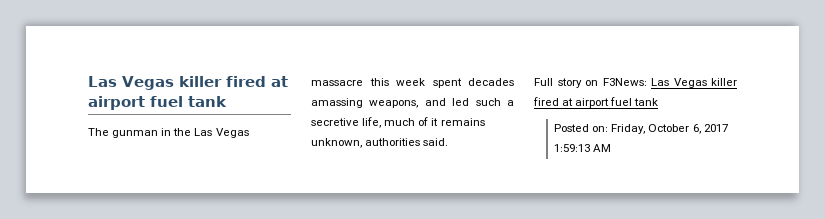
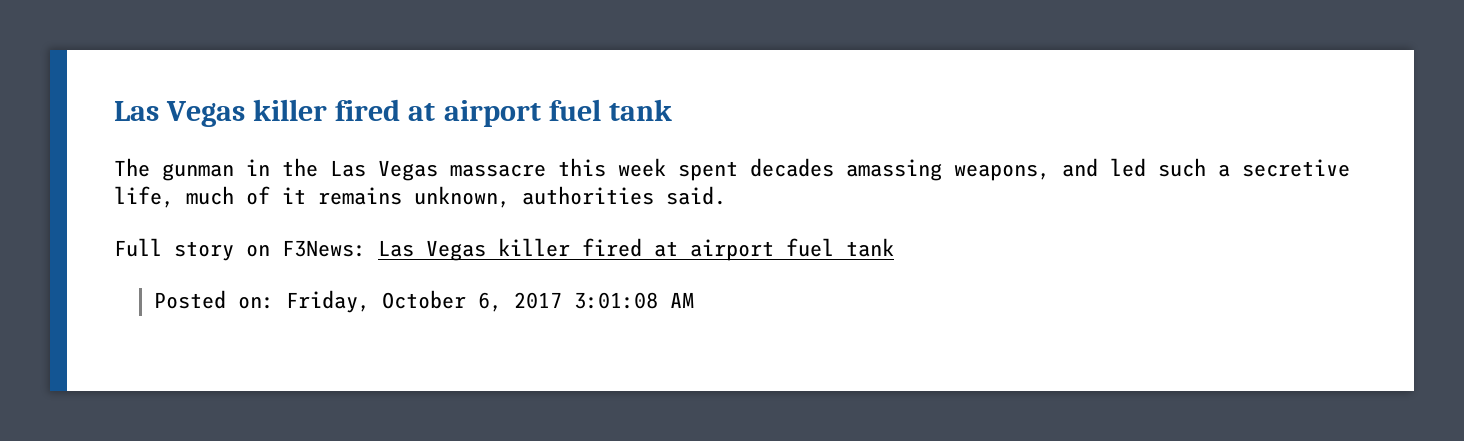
[554,144,591,152] 1:59:13 -> [573,292,658,309] 3:01:08

